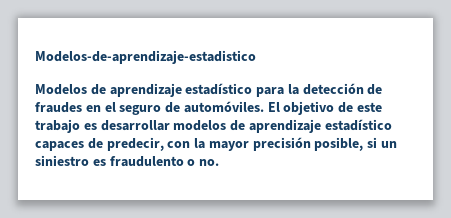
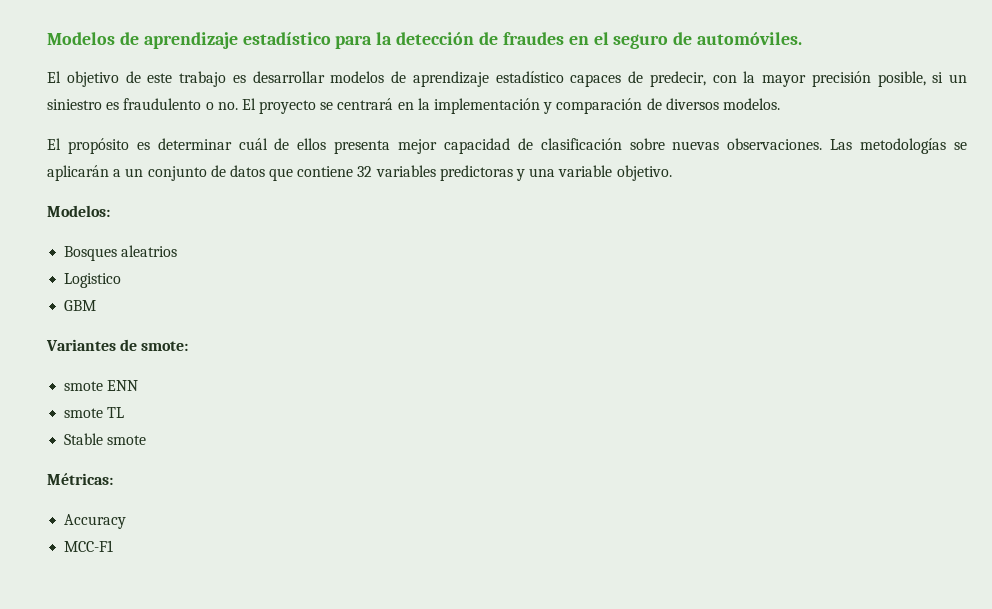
[35,50,256,64] Modelos-de-aprendizaje-estadistico // -> (47, 38) none
(264, 107) none -> (803, 38) //
(220, 162) none -> [241,98,780,114] [47,138,967,154] [47,165,672,181] [47,205,110,217] [64,245,178,261] [64,273,122,288] [64,300,97,311] [46,339,189,351] [64,380,139,391] [64,407,125,418] [64,433,147,445] [47,473,113,485] [64,514,127,529] [64,540,114,552] El proyecto se centrará en la implementación y comparación de diversos modelos. // El propósito es determinar cuál de ellos presenta mejor capacidad de clasificación sobre nuevas observaciones. Las metodologías se aplicarán a un conjunto de datos que contiene 32 variables predictoras y una variable objetivo. // Modelos: // Bosques aleatrios // Logistico // GBM // Variantes de smote: // smote ENN // smote TL // Stable smote // Métricas: // Accuracy // MCC-F1

